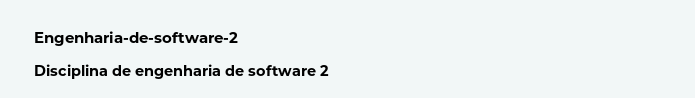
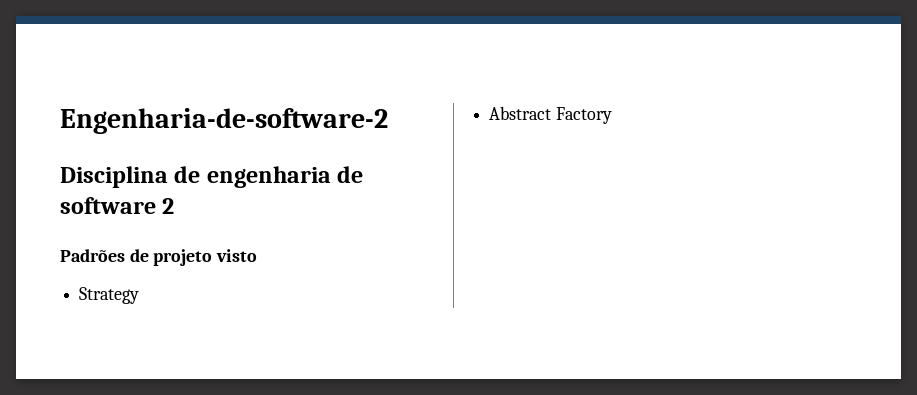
(329, 70) none -> [60,249,258,266] [79,287,140,304] [489,106,612,124] // Padrões de projeto visto // Strategy // Abstract Factory

